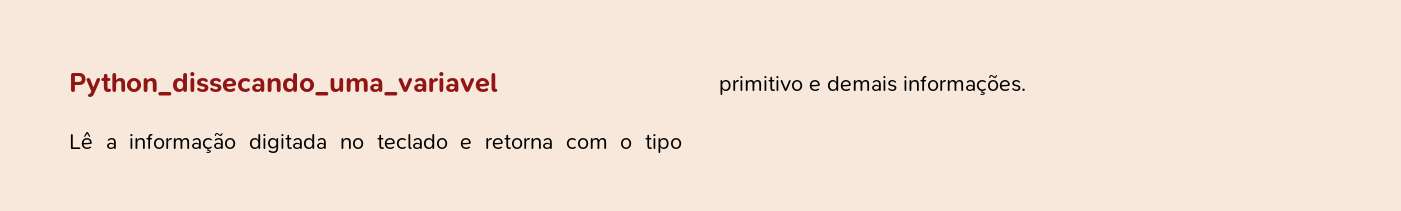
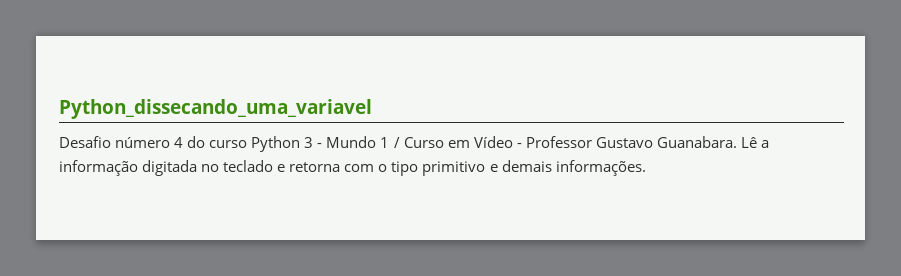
(498, 84) none -> [59,136,737,152] Desafio número 4 do curso Python 3 - Mundo 1 / Curso em Vídeo - Professor Gustavo Guanabara.

